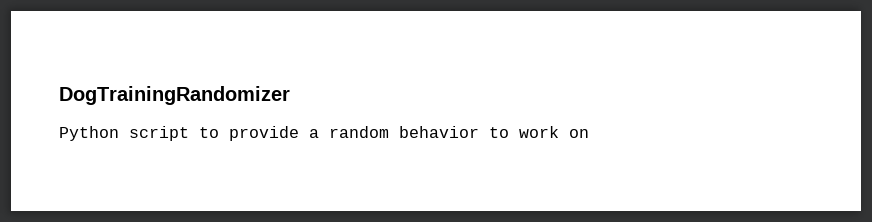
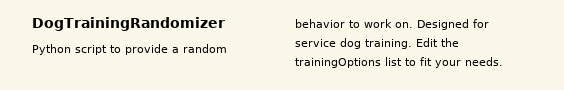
[569,129,589,138] on -> [395,19,489,30] [295,38,459,49] [295,57,503,68] on. Designed for service dog training. Edit the trainingOptions list to fit your needs.

